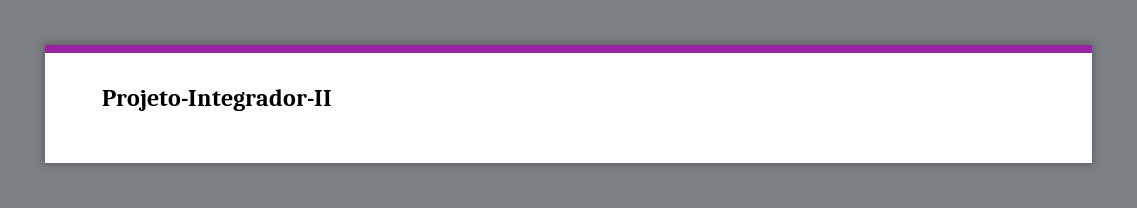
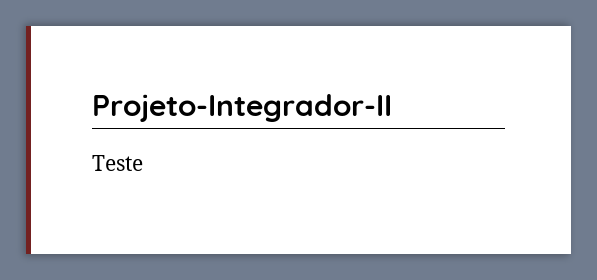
(332, 100) none -> [92,155,143,171] // Teste

